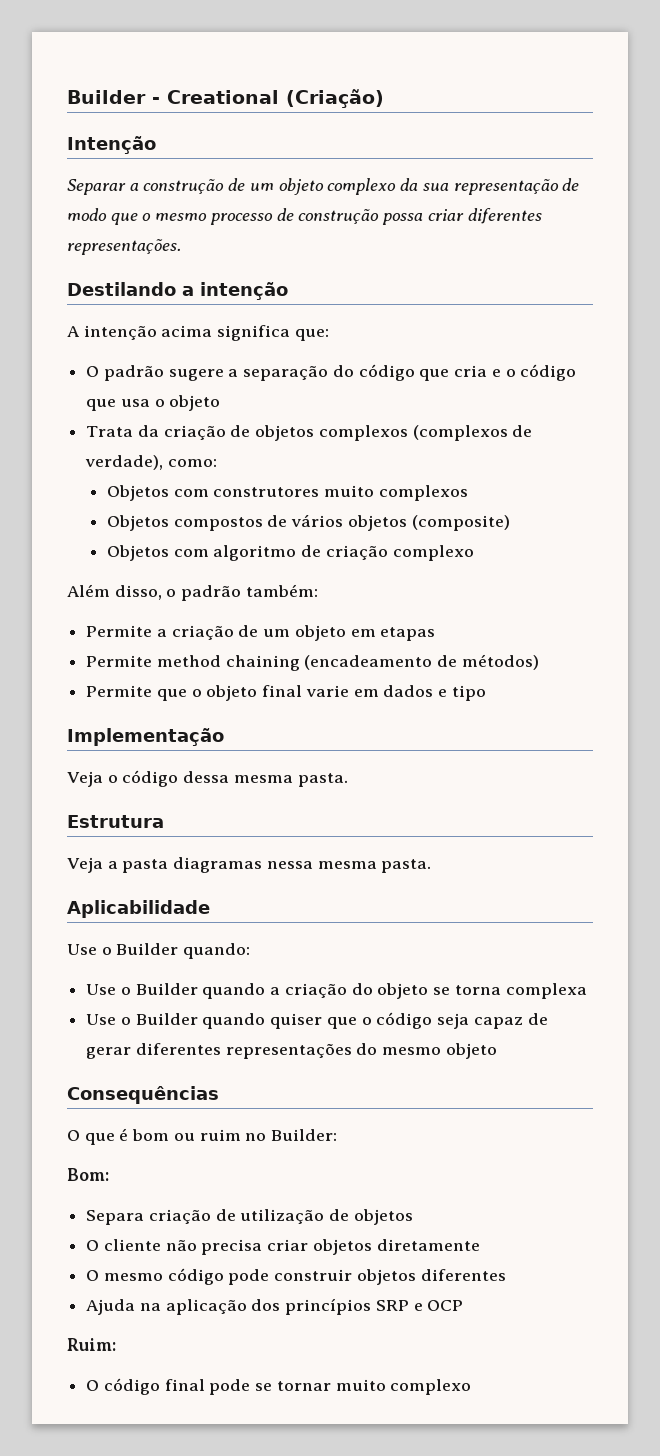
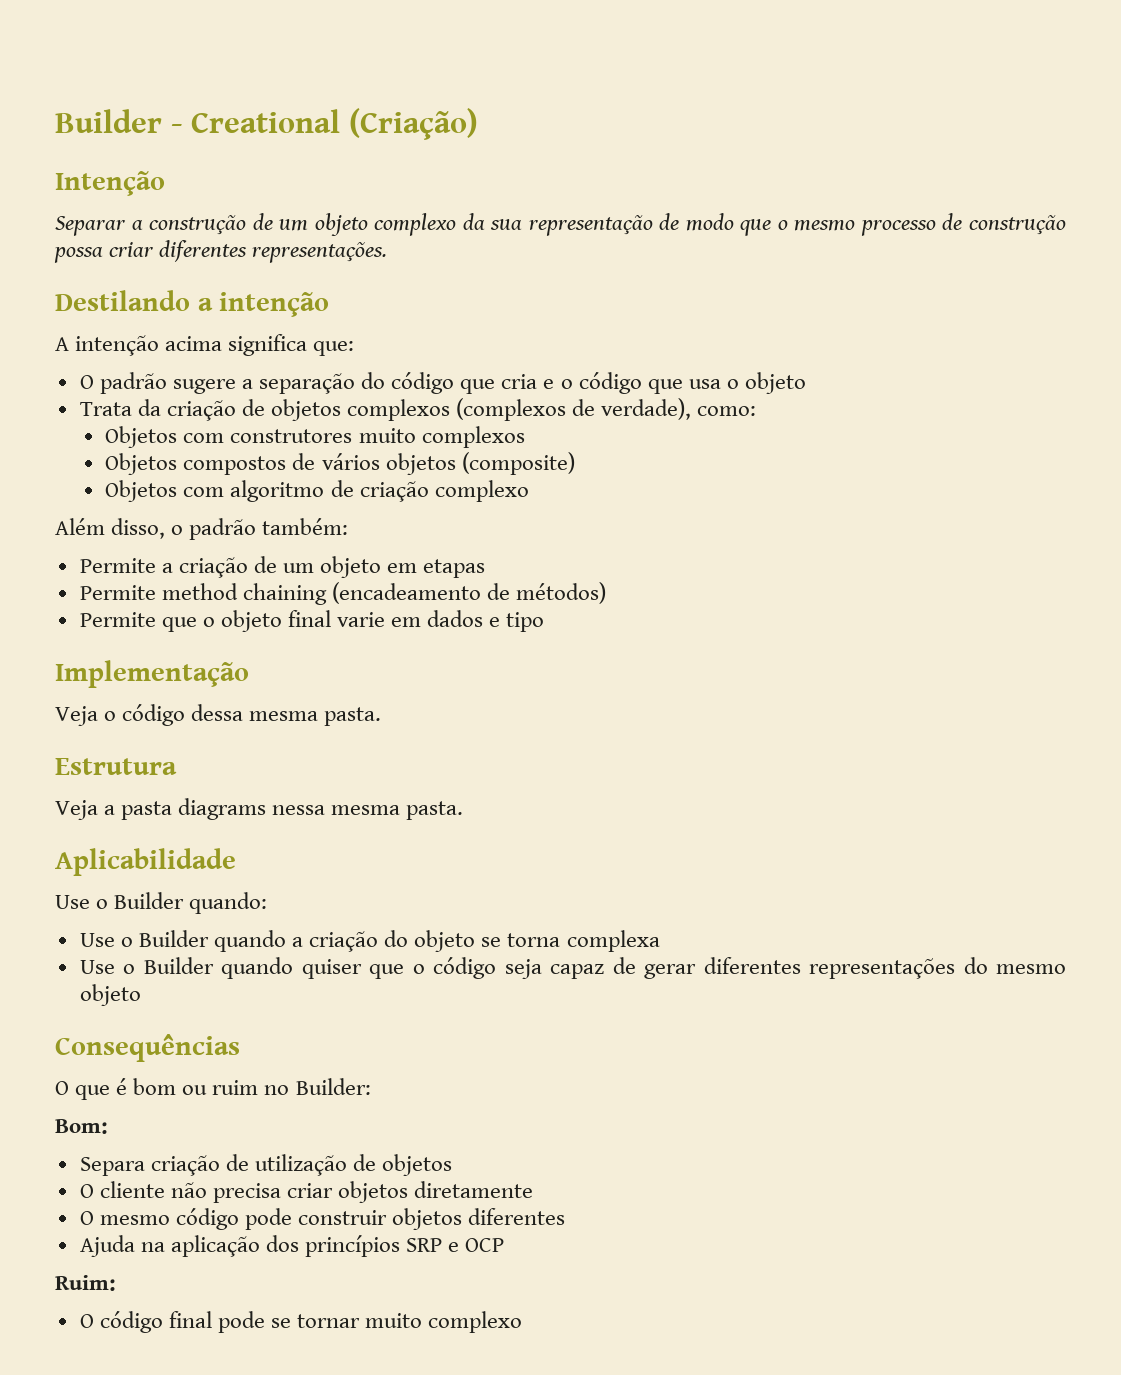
[173,857,263,873] diagramas -> [178,798,267,820] diagrams

